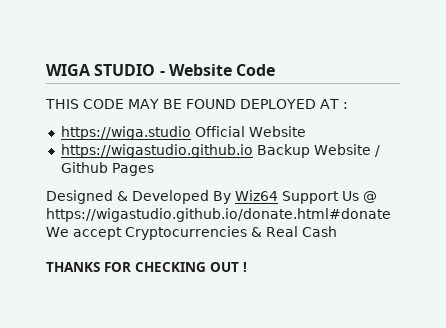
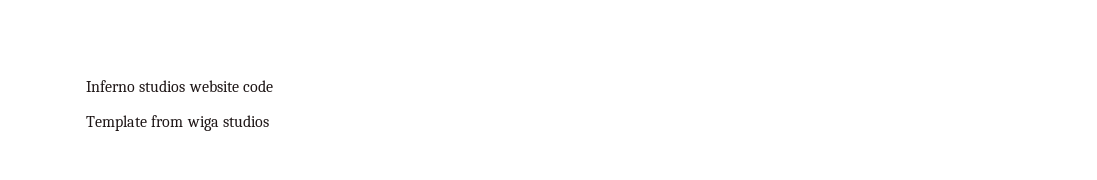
[46,64,276,76] [45,99,348,109] [60,126,306,140] [60,144,380,158] [60,162,154,176] [46,190,377,204] [46,208,391,222] [46,226,337,240] [46,262,247,272] WIGA STUDIO - Website Code // THIS CODE MAY BE FOUND DEPLOYED AT : // https://wiga.studio Official Website // https://wigastudio.github.io Backup Website / Github Pages // Designed & Developed By Wiz64 Support Us @ https://wigastudio.github.io/donate.html#donate We accept Cryptocurrencies & Real Cash // THANKS FOR CHECKING OUT ! -> [86,80,273,92] [86,115,269,131] Inferno studios website code // Template from wiga studios

